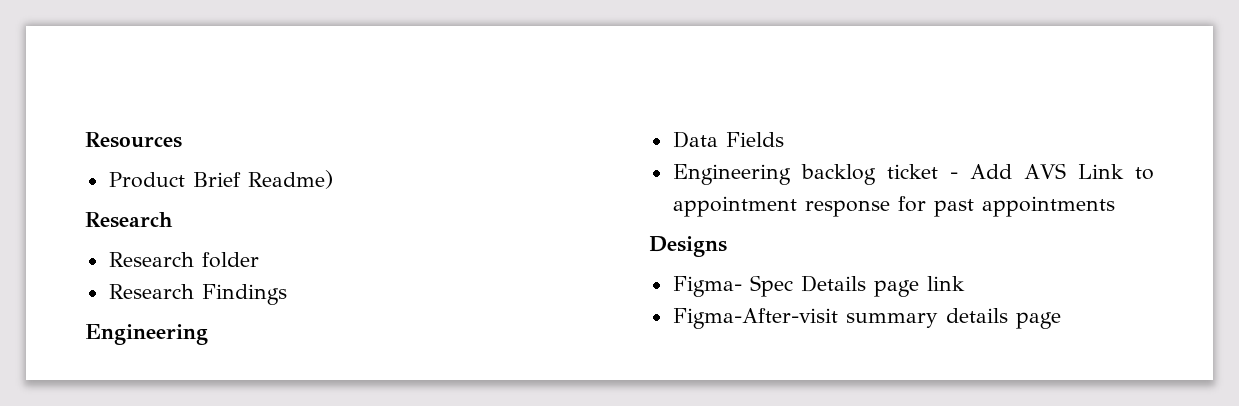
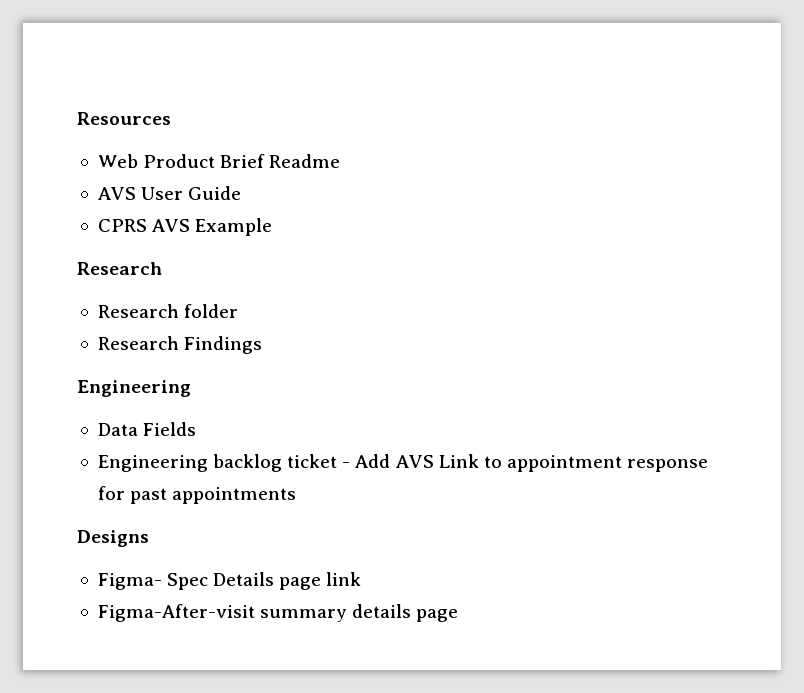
(182, 140) none -> [97,154,138,168] Web
[247,170,333,189] Readme) -> [269,154,341,168] [97,186,242,200] [97,218,273,236] Readme // AVS User Guide // CPRS AVS Example

